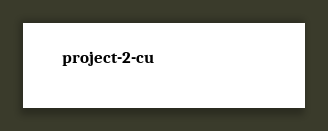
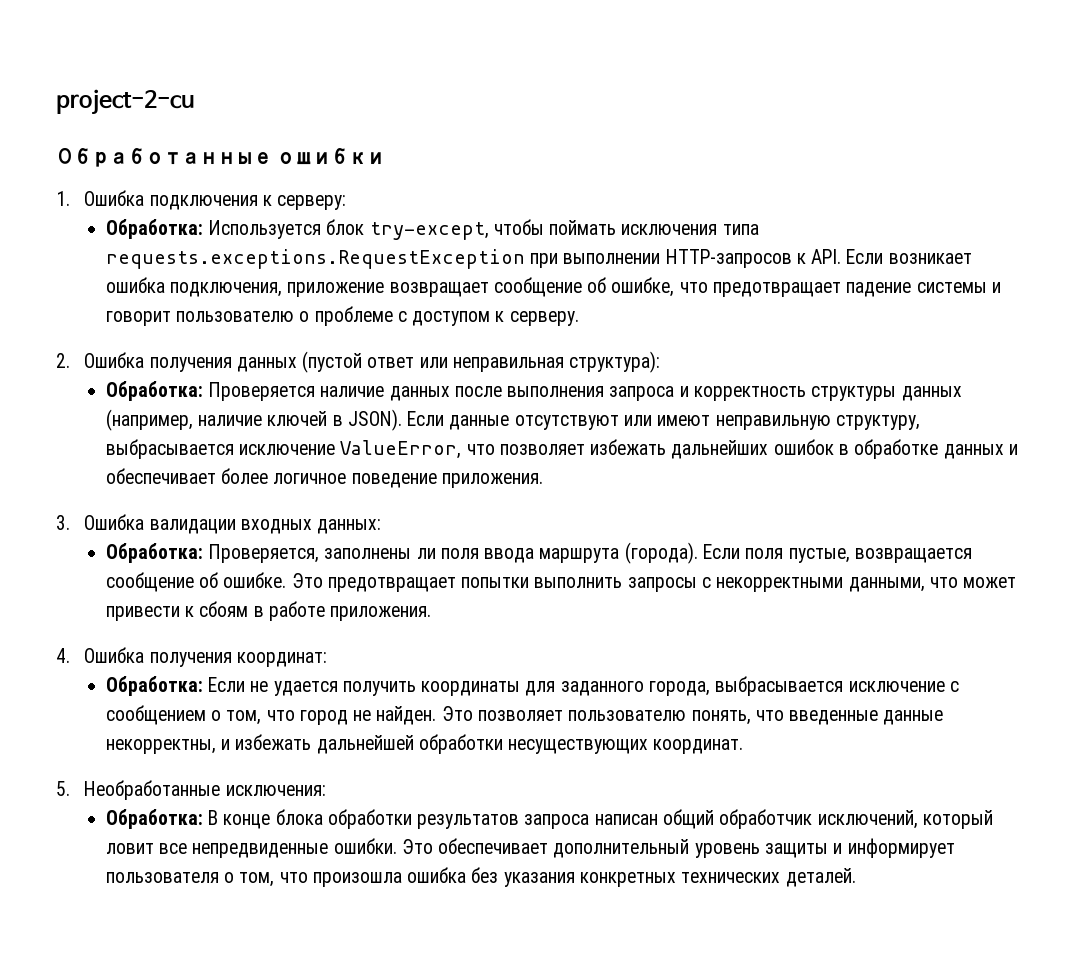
(154, 58) none -> [56,147,386,167] [56,190,347,210] [105,219,759,240] [105,249,972,269] [105,277,1001,297] [105,306,579,326] [56,351,661,373] [105,381,962,401] [105,409,920,431] [105,439,1018,459] [105,468,543,488] [56,514,382,534] [105,542,972,564] [105,572,1017,592] [105,601,432,621] [56,647,327,667] [105,676,959,696] [105,705,944,725] [105,734,744,754] [56,780,326,800] [105,809,993,829] [105,838,955,858] [105,867,856,887] // Обработанные ошибки // 1. Ошибка подключения к серверу: // Обработка: Используется блок try-except, чтобы поймать исключения типа requests.exceptions.RequestException при выполнении HTTP-запросов к API. Если возникает ошибка подключения, приложение возвращает сообщение об ошибке, что предотвращает падение системы и говорит пользователю о проблеме с доступом к серверу. // 2. Ошибка получения данных (пустой ответ или неправильная структура): // Обработка: Проверяется наличие данных после выполнения запроса и корректность структуры данных (например, наличие ключей в JSON). Если данные отсутствуют или имеют неправильную структуру, выбрасывается исключение ValueError, что позволяет избежать дальнейших ошибок в обработке данных и обеспечивает более логичное поведение приложения. // 3. Ошибка валидации входных данных: // Обработка: Проверяется, заполнены ли поля ввода маршрута (города). Если поля пустые, возвращается сообщение об ошибке. Это предотвращает попытки выполнить запросы с некорректными данными, что может привести к сбоям в работе приложения. // 4. Ошибка получения координат: // Обработка: Если не удается получить координаты для заданного города, выбрасывается исключение с сообщением о том, что город не найден. Это позволяет пользователю понять, что введенные данные некорректны, и избежать дальнейшей обработки несуществующих координат. // 5. Необработанные исключения: // Обработка: В конце блока обработки результатов запроса написан общий обработчик исключений, который ловит все непредвиденные ошибки. Это обеспечивает дополнительный уровень защиты и информирует пользователя о том, что произошла ошибка без указания конкретных технических деталей.

